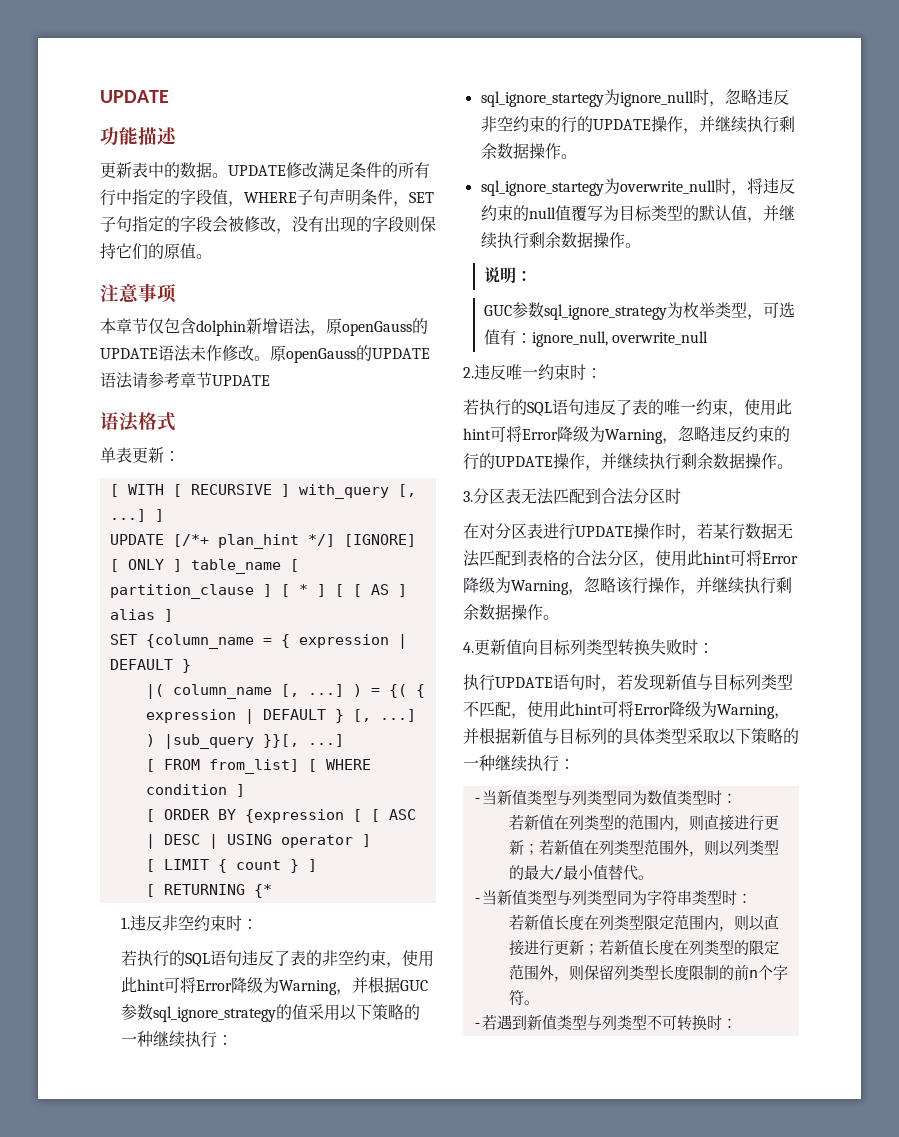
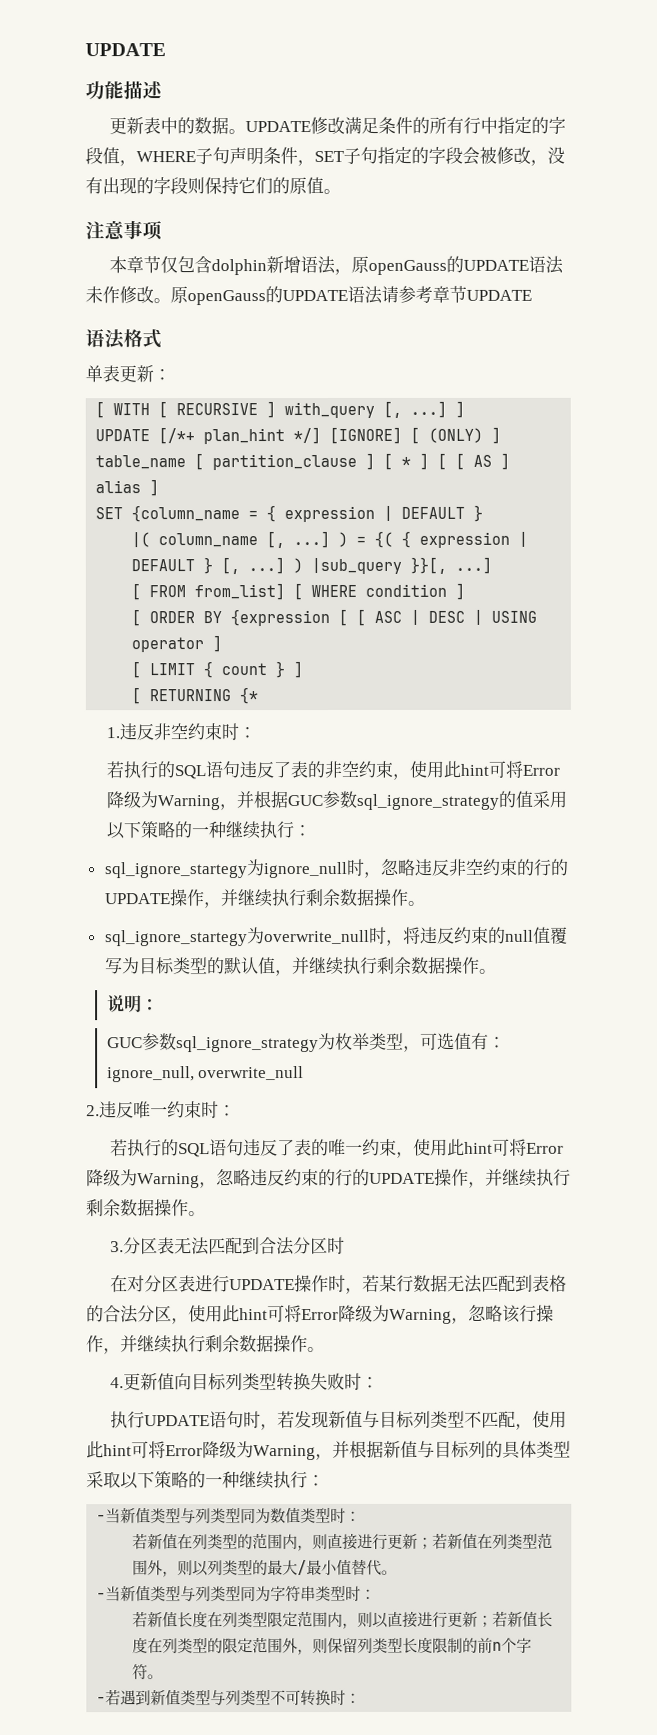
[127,559,164,570] ONLY -> [428,427,484,443] (ONLY)

